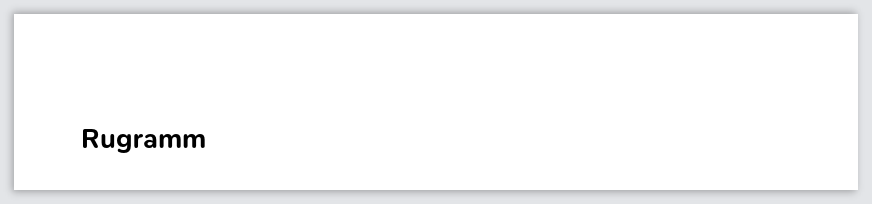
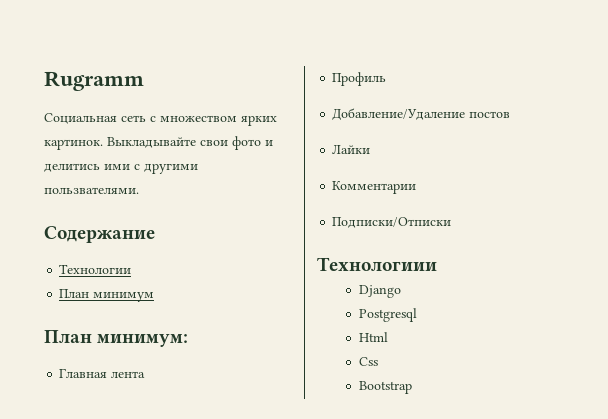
(206, 141) none -> [44,113,277,126] [44,136,273,150] [44,163,198,174] [44,187,139,194] [44,226,155,243] [59,264,132,274] [59,289,155,302] [44,330,189,347] [59,369,146,378] [332,72,387,86] [332,108,511,121] [332,144,371,154] [332,181,417,194] [332,217,452,228] [317,257,437,271] [359,285,402,298] [359,308,418,322] [359,332,389,342] [359,357,379,366] [359,381,413,394] // Социальная сеть с множеством ярких картинок. Выкладывайте свои фото и делитись ими с другими пользвателями. // Содержание // Технологии // План минимум // План минимум: // Главная лента // Профиль // Добавление/Удаление постов // Лайки // Комментарии // Подписки/Отписки // Технологиии // Django // Postgresql // Html // Css // Bootstrap

